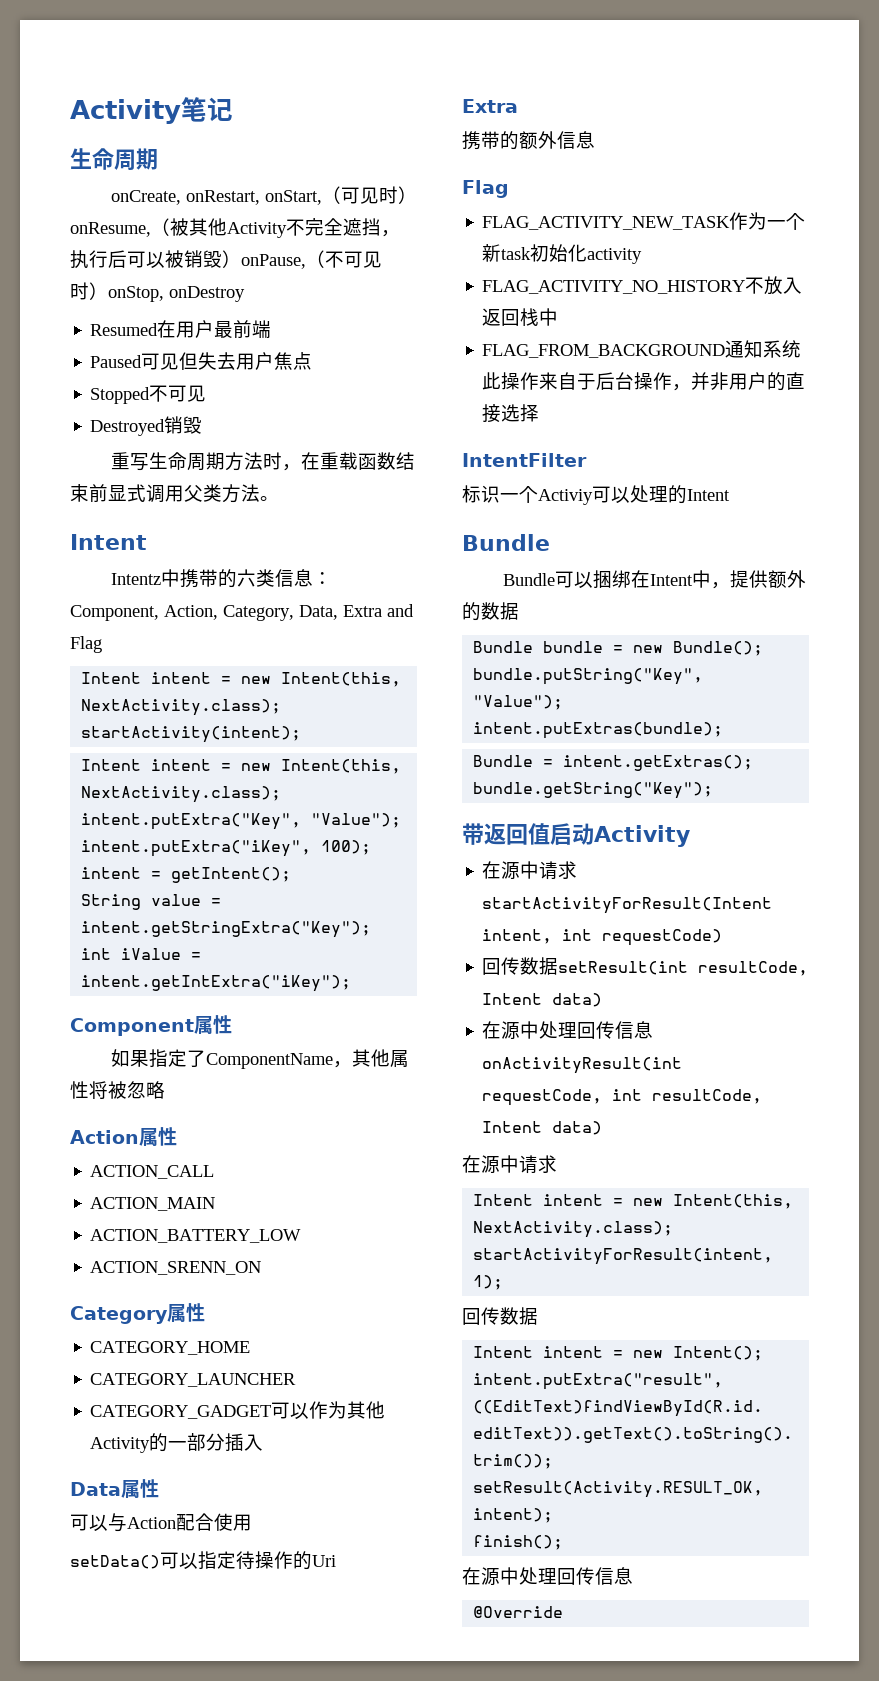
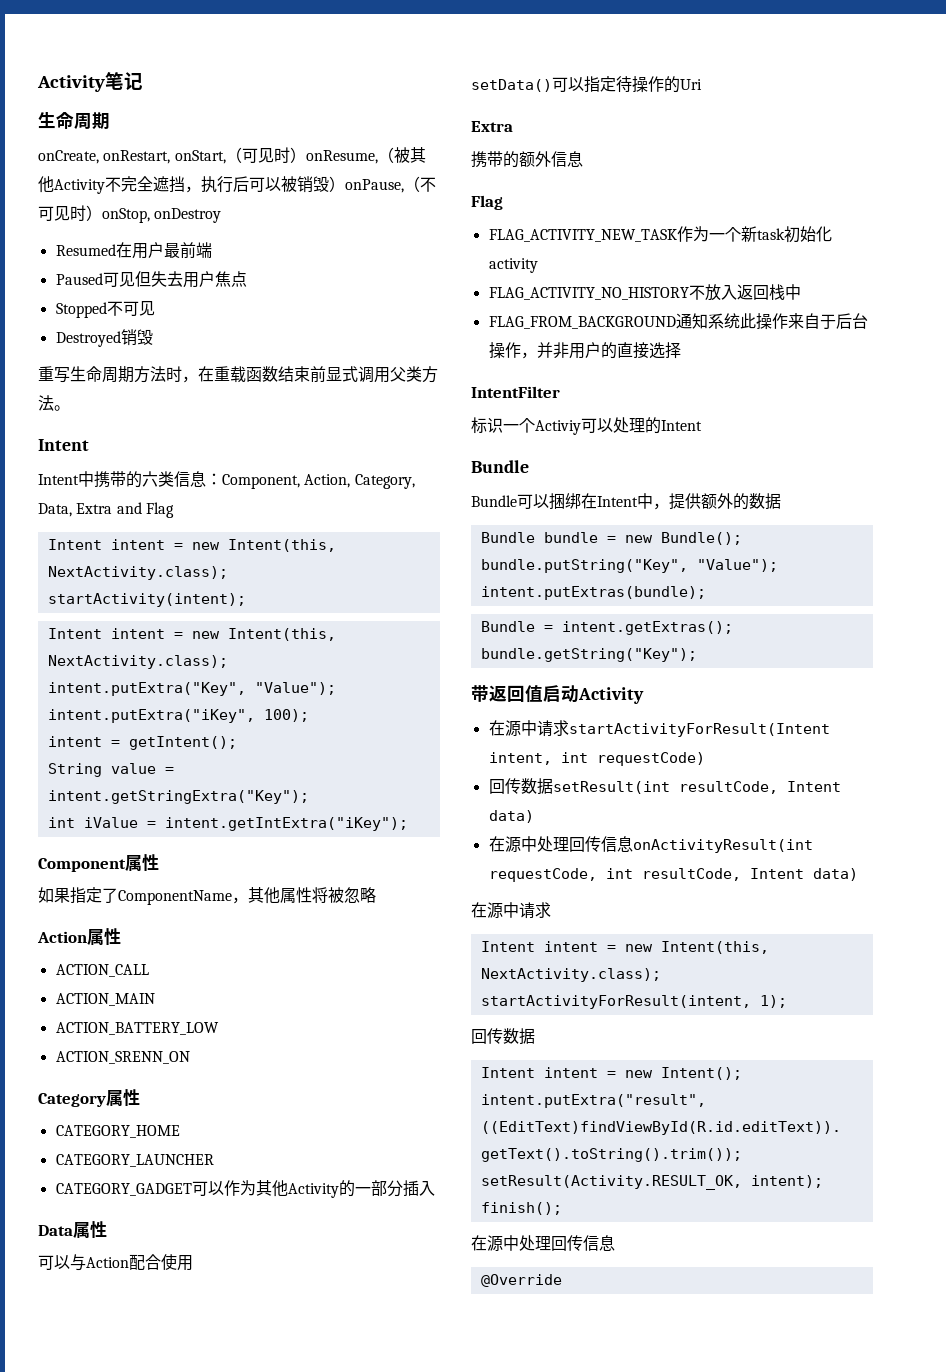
[110,573,161,585] Intentz -> [38,474,79,485] Intent

